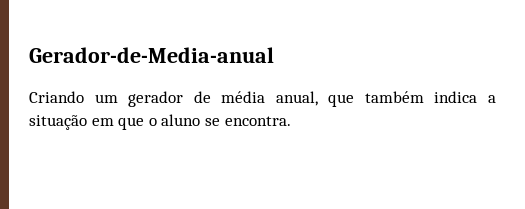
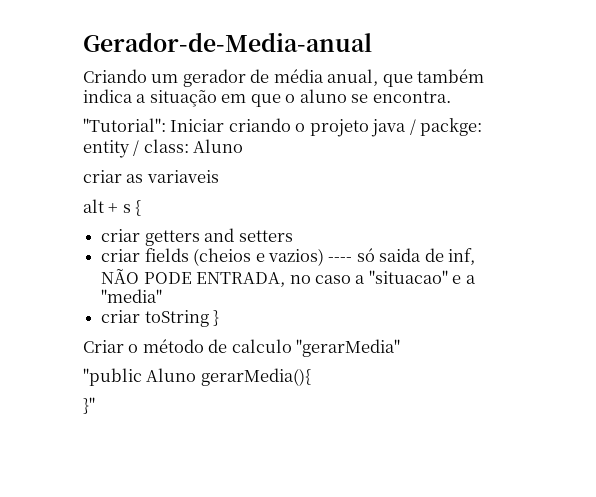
(291, 121) none -> [83,118,483,137] [83,139,244,158] [83,170,219,183] [83,199,142,216] [101,228,293,246] [101,248,476,266] [101,268,476,287] [101,289,163,303] [101,310,220,327] [83,339,401,357] [83,368,311,386] [83,397,95,414] // "Tutorial": Iniciar criando o projeto java / packge: entity / class: Aluno // criar as variaveis // alt + s { // criar getters and setters // criar fields (cheios e vazios) ---- só saida de inf, NÃO PODE ENTRADA, no caso a "situacao" e a "media" // criar toString } // Criar o método de calculo "gerarMedia" // "public Aluno gerarMedia(){ // }"

